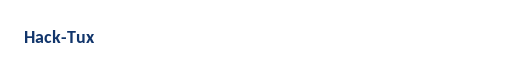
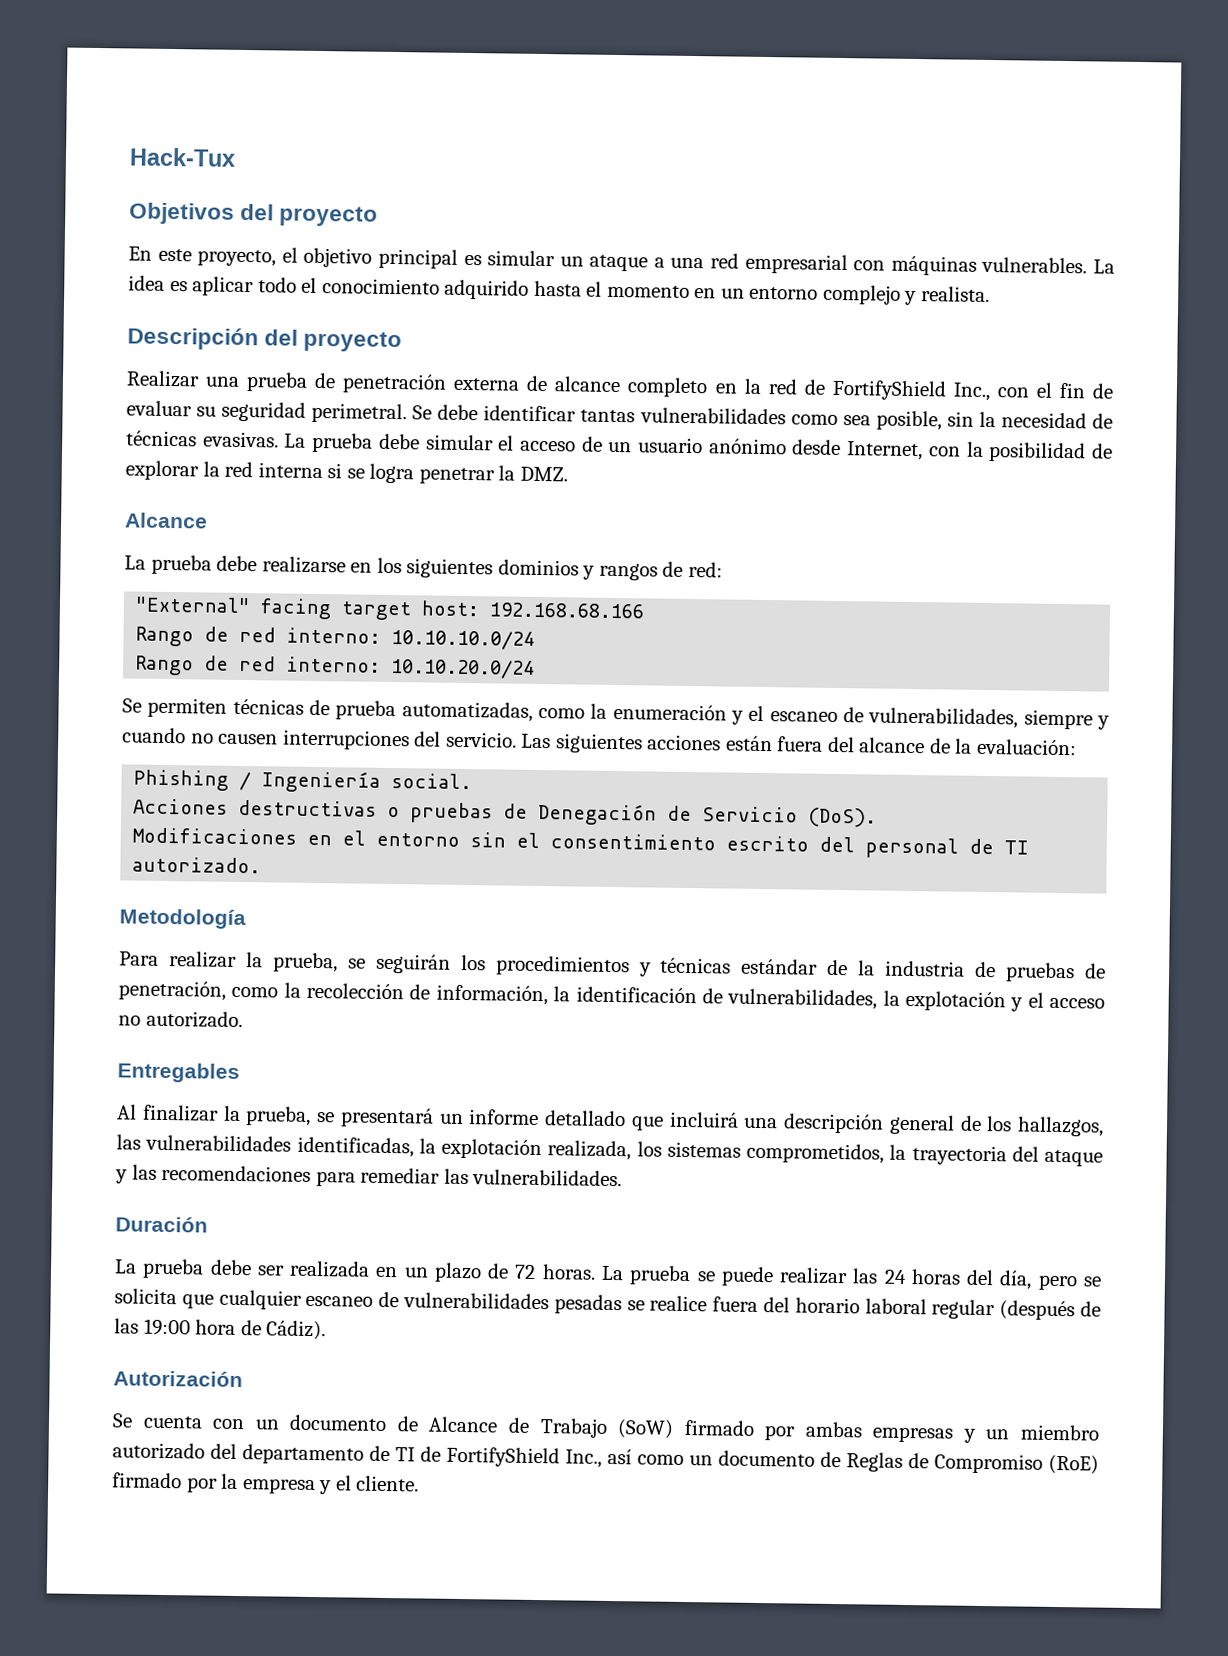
(95, 36) none -> [129,202,379,227] [128,246,1116,276] [128,275,991,306] [127,326,403,353] [126,370,1114,402] [126,400,1114,431] [126,430,1114,463] [125,460,568,485] [124,512,208,529] [124,554,723,581] [135,596,646,621] [135,626,536,650] [135,655,536,679] [122,697,1111,730] [122,727,1078,756] [133,769,473,793] [133,798,878,828] [132,827,1030,859] [132,856,262,874] [119,908,246,930] [119,951,1106,983] [118,980,1105,1012] [118,1010,243,1029] [117,1062,240,1083] [117,1104,1104,1137] [116,1134,1103,1167] [115,1164,623,1187] [115,1216,208,1233] [114,1258,1102,1291] [114,1288,1101,1321] [114,1318,327,1341] [113,1370,243,1388] [112,1413,1100,1443] [112,1442,1099,1475] [112,1472,420,1495] // Objetivos del proyecto // En este proyecto, el objetivo principal es simular un ataque a una red empresarial con máquinas vulnerables. La idea es aplicar todo el conocimiento adquirido hasta el momento en un entorno complejo y realista. // Descripción del proyecto // Realizar una prueba de penetración externa de alcance completo en la red de FortifyShield Inc., con el fin de evaluar su seguridad perimetral. Se debe identificar tantas vulnerabilidades como sea posible, sin la necesidad de técnicas evasivas. La prueba debe simular el acceso de un usuario anónimo desde Internet, con la posibilidad de explorar la red interna si se logra penetrar la DMZ. // Alcance // La prueba debe realizarse en los siguientes dominios y rangos de red: // "External" facing target host: 192.168.68.166 // Rango de red interno: 10.10.10.0/24 // Rango de red interno: 10.10.20.0/24 // Se permiten técnicas de prueba automatizadas, como la enumeración y el escaneo de vulnerabilidades, siempre y cuando no causen interrupciones del servicio. Las siguientes acciones están fuera del alcance de la evaluación: // Phishing / Ingeniería social. // Acciones destructivas o pruebas de Denegación de Servicio (DoS). // Modificaciones en el entorno sin el consentimiento escrito del personal de TI autorizado. // Metodología // Para realizar la prueba, se seguirán los procedimientos y técnicas estándar de la industria de pruebas de penetración, como la recolección de información, la identificación de vulnerabilidades, la explotación y el acceso no autorizado. // Entregables // Al finalizar la prueba, se presentará un informe detallado que incluirá una descripción general de los hallazgos, las vulnerabilidades identificadas, la explotación realizada, los sistemas comprometidos, la trayectoria del ataque y las recomendaciones para remediar las vulnerabilidades. // Duración // La prueba debe ser realizada en un plazo de 72 horas. La prueba se puede realizar las 24 horas del día, pero se solicita que cualquier escaneo de vulnerabilidades pesadas se realice fuera del horario laboral regular (después de las 19:00 hora de Cádiz). // Autorización // Se cuenta con un documento de Alcance de Trabajo (SoW) firmado por ambas empresas y un miembro autorizado del departamento de TI de FortifyShield Inc., así como un documento de Reglas de Compromiso (RoE) firmado por la empresa y el cliente.

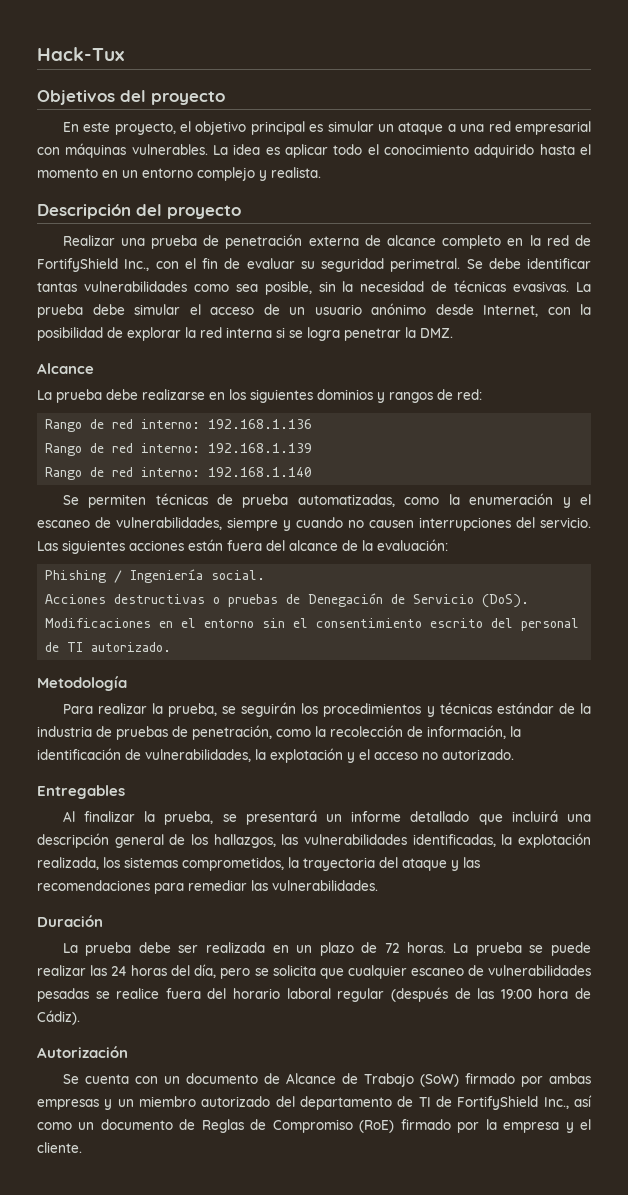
[135,596,646,621] [135,626,536,650] [135,655,536,679] "External" facing target host: 192.168.68.166 // Rango de red interno: 10.10.10.0/24 // Rango de red interno: 10.10.20.0/24 -> [45,419,313,432] [45,443,313,456] [45,467,313,480] Rango de red interno: 192.168.1.136 // Rango de red interno: 192.168.1.139 // Rango de red interno: 192.168.1.140

